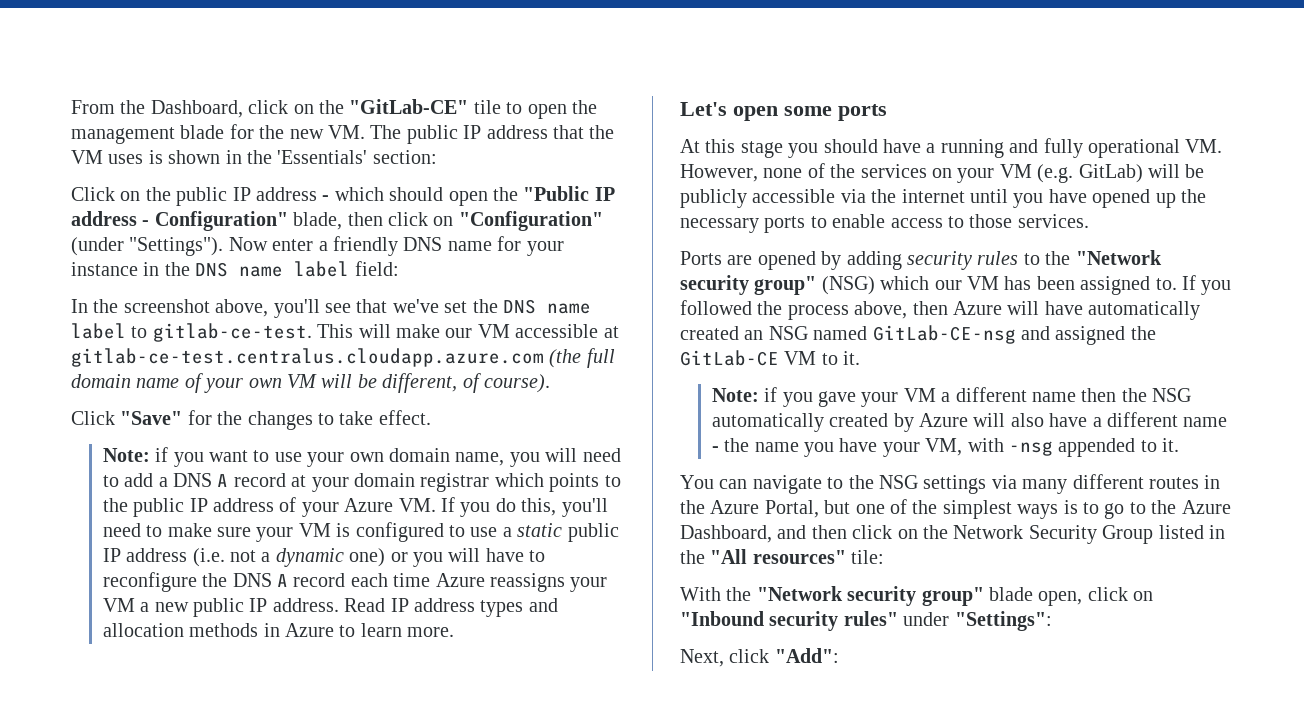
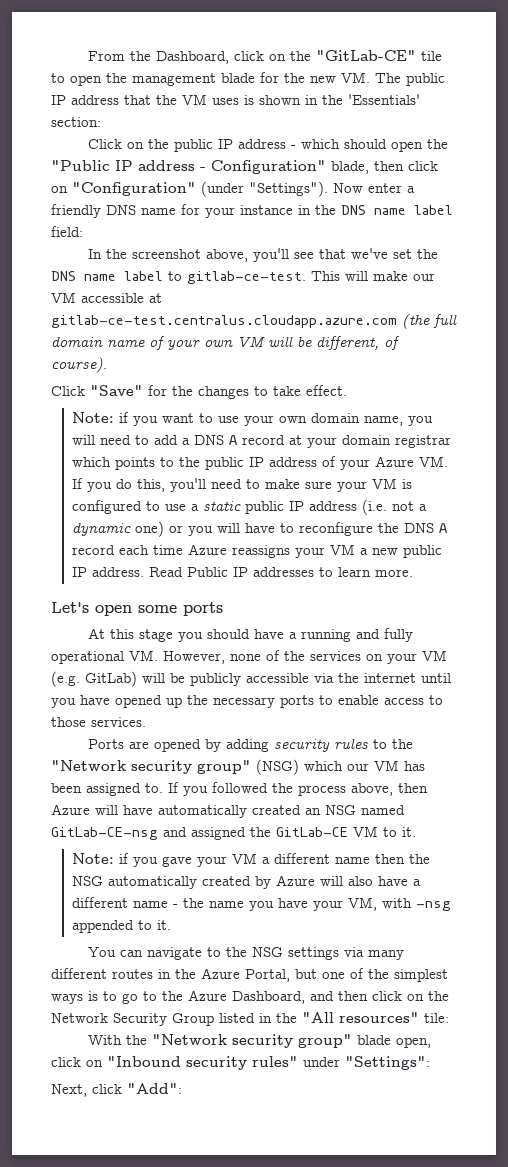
[390,598,558,617] [102,623,335,637] IP address types and allocation methods in Azure -> [187,567,315,577] Public IP addresses

